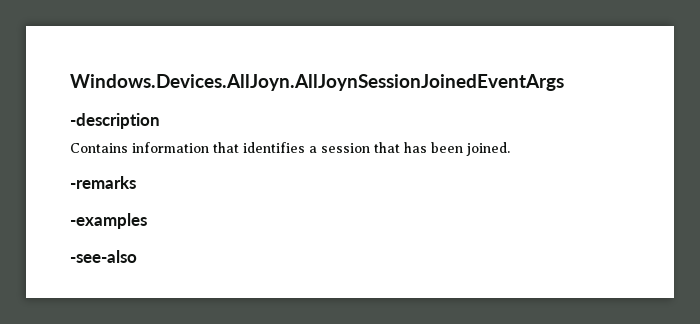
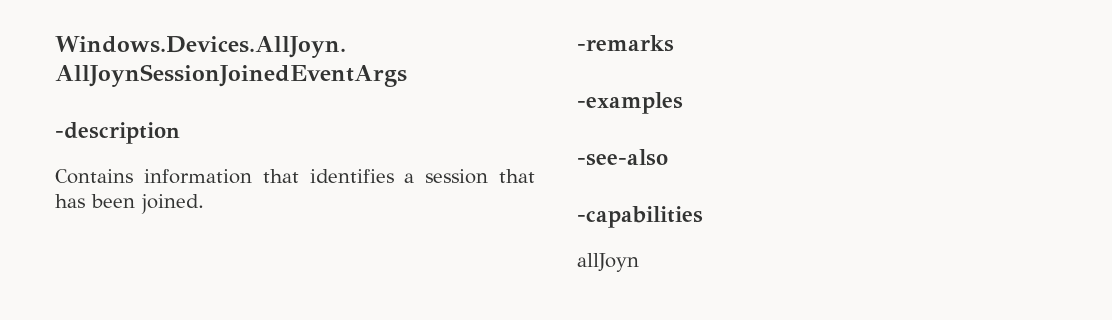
(137, 256) none -> [577,206,703,228] [577,253,639,272] // -capabilities // allJoyn

